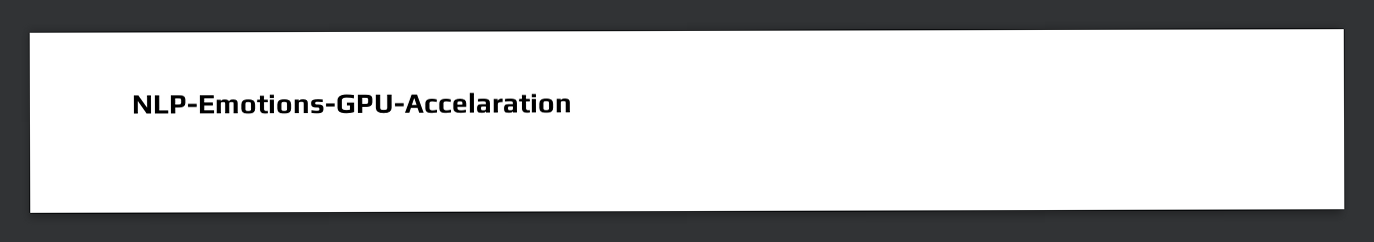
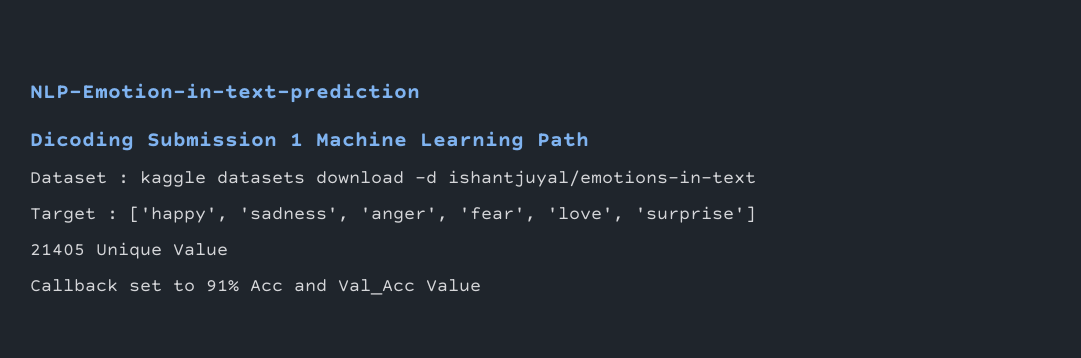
[131,92,572,115] NLP-Emotions-GPU-Accelaration -> [30,83,420,103] [30,131,589,151] [30,170,756,187] [30,206,756,223] [30,242,228,259] [30,279,481,295] NLP-Emotion-in-text-prediction // Dicoding Submission 1 Machine Learning Path // Dataset : kaggle datasets download -d ishantjuyal/emotions-in-text // Target : ['happy', 'sadness', 'anger', 'fear', 'love', 'surprise'] // 21405 Unique Value // Callback set to 91% Acc and Val_Acc Value

